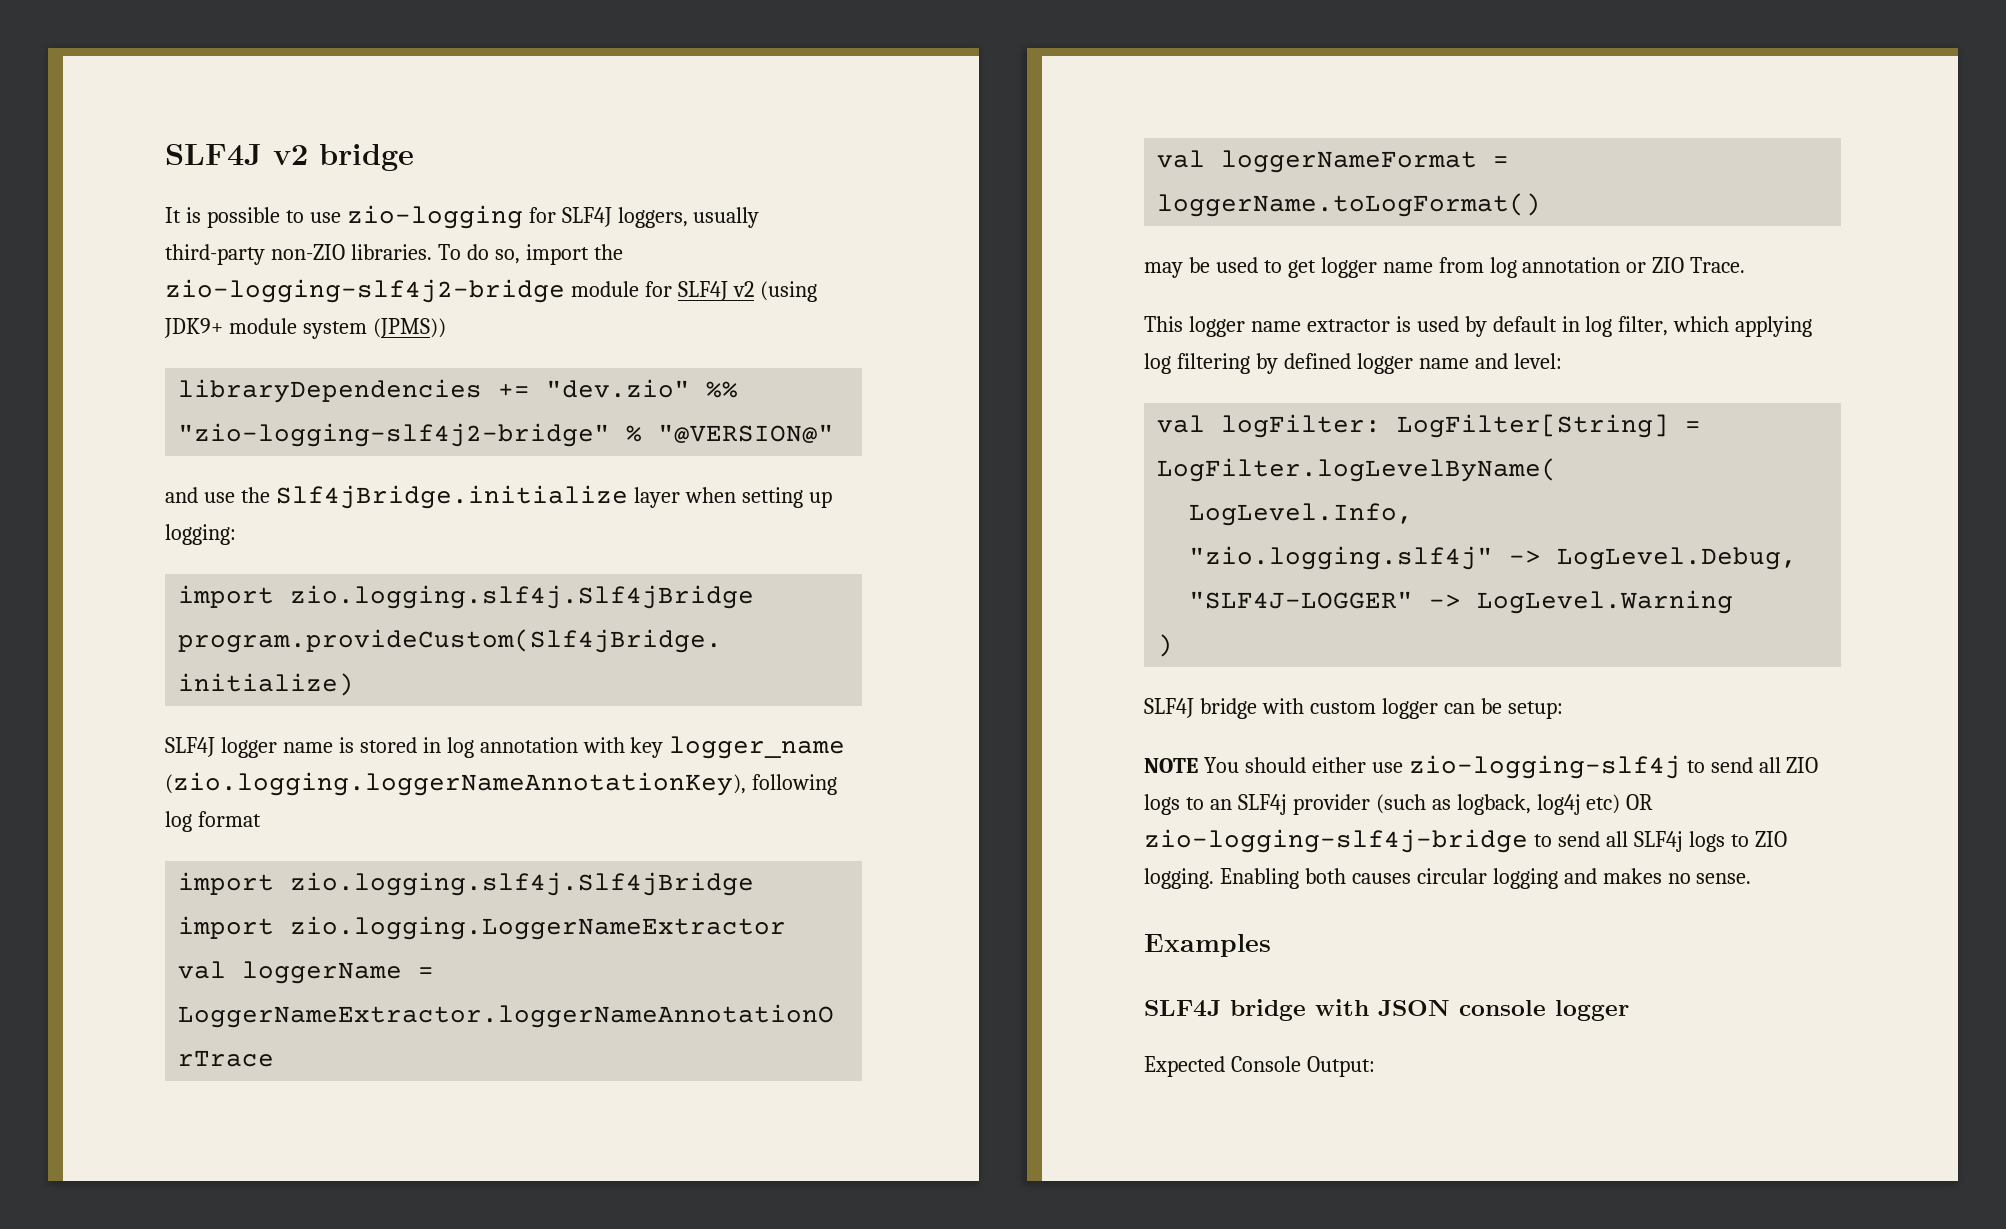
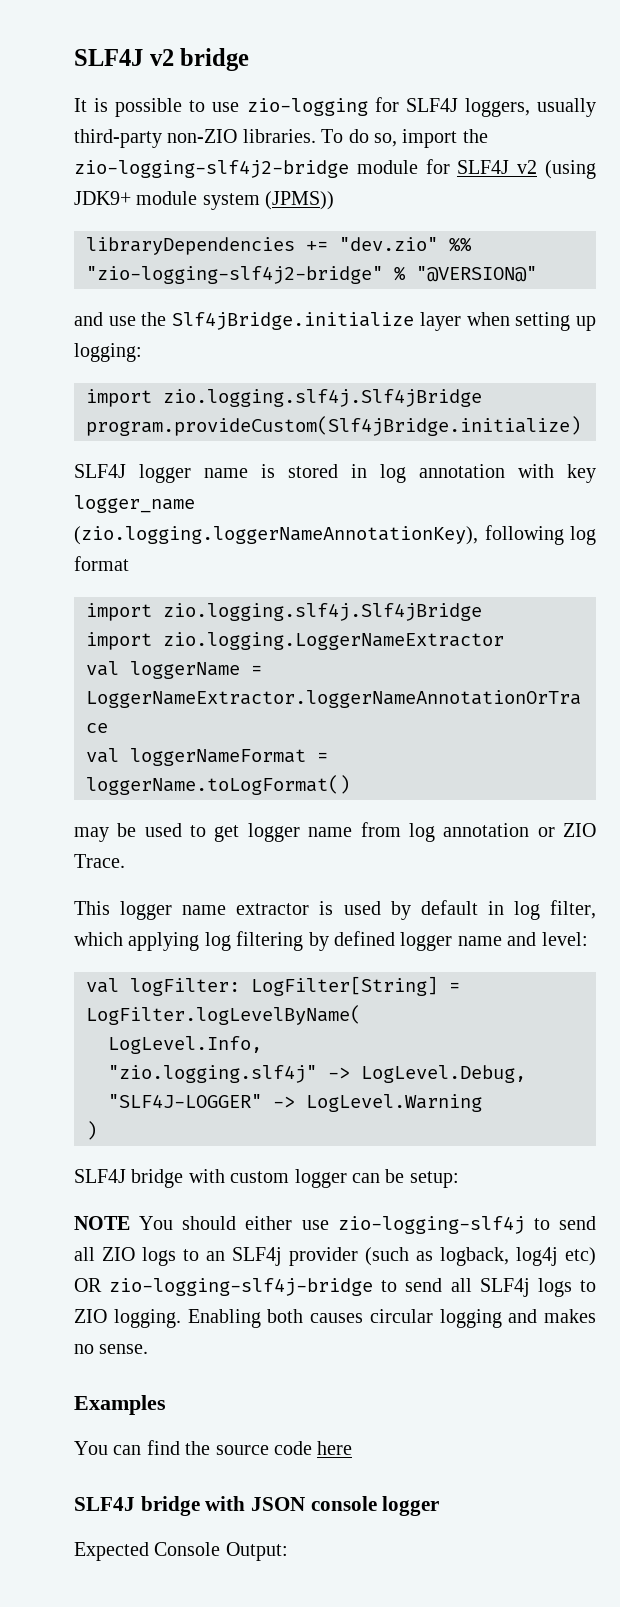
(1271, 945) none -> [74,1440,353,1455] // You can find the source code here

